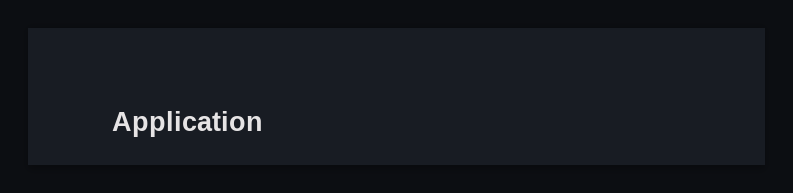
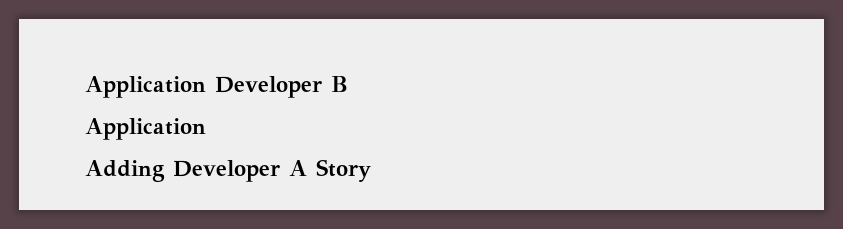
[112,111,263,137] Application -> [85,76,348,98] [85,118,206,140] [85,159,371,182] Application Developer B // Application // Adding Developer A Story

